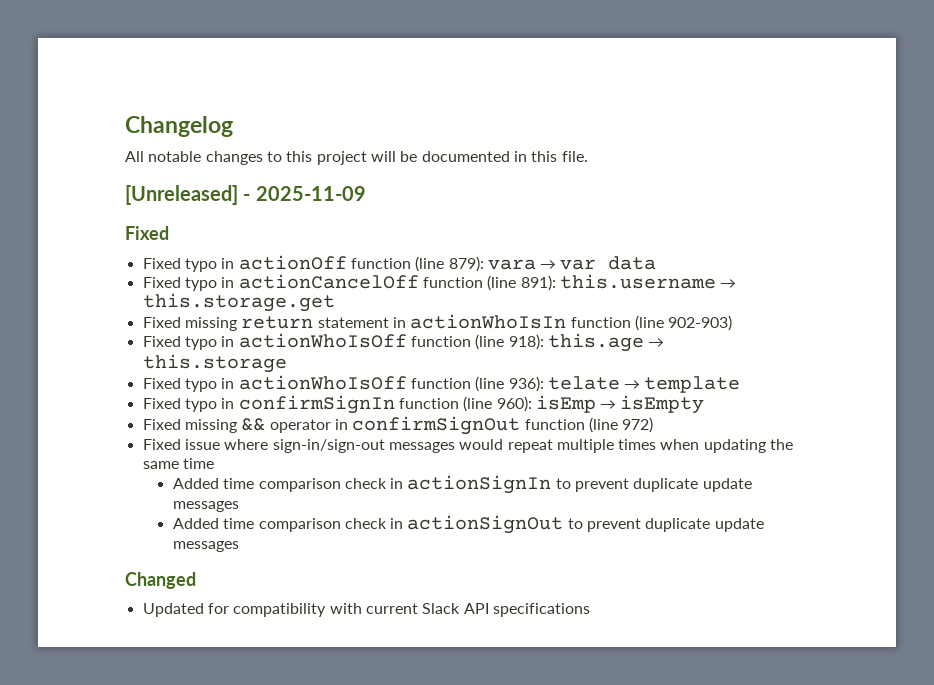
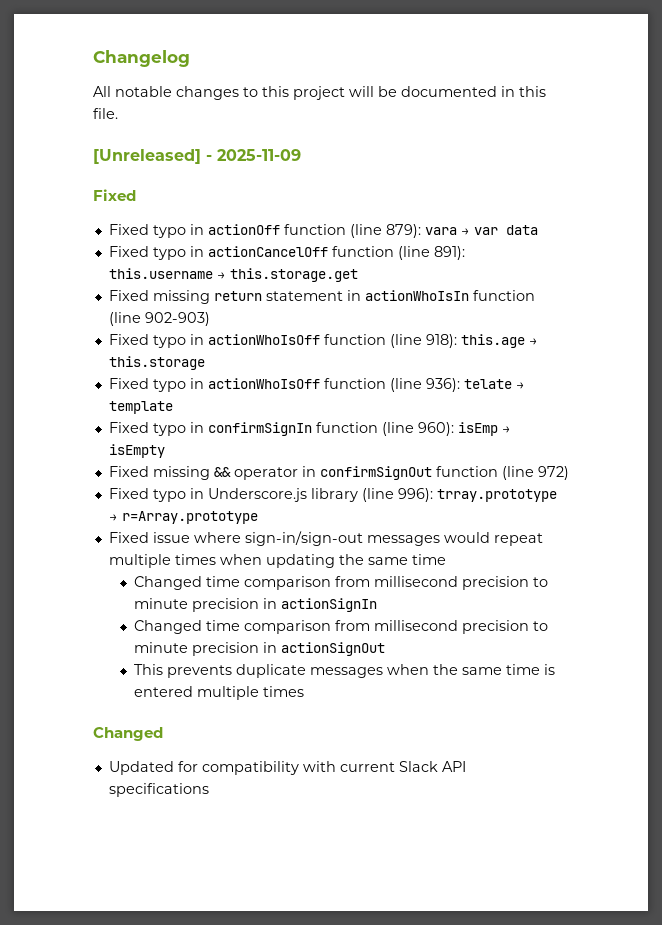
(654, 425) none -> [108,488,557,502] [108,511,258,524] // Fixed typo in Underscore.js library (line 996): trray.prototype → r=Array.prototype
[172,475,752,494] [172,501,239,512] [172,515,764,534] [172,541,239,552] Added time comparison check in actionSignIn to prevent duplicate update messages // Added time comparison check in actionSignOut to prevent duplicate update messages -> [134,576,549,590] [134,598,378,612] [134,620,549,634] [134,642,386,656] [134,664,556,678] [134,686,305,700] Changed time comparison from millisecond precision to minute precision in actionSignIn // Changed time comparison from millisecond precision to minute precision in actionSignOut // This prevents duplicate messages when the same time is entered multiple times

